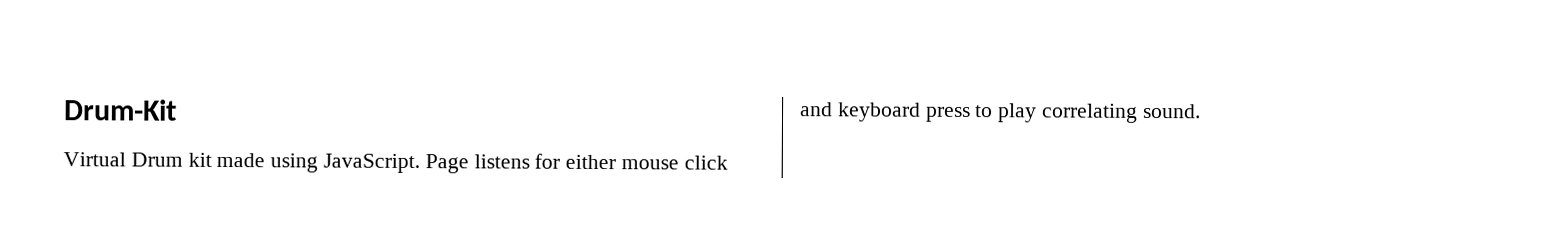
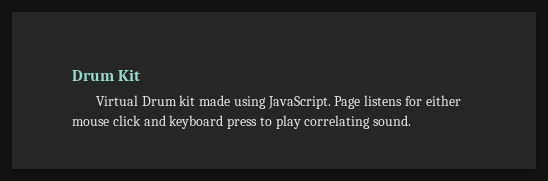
[63,99,177,121] Drum-Kit -> [72,69,141,81] Drum Kit

